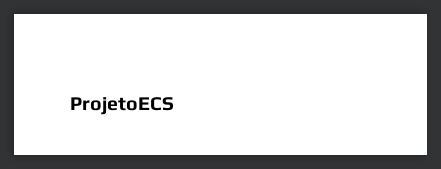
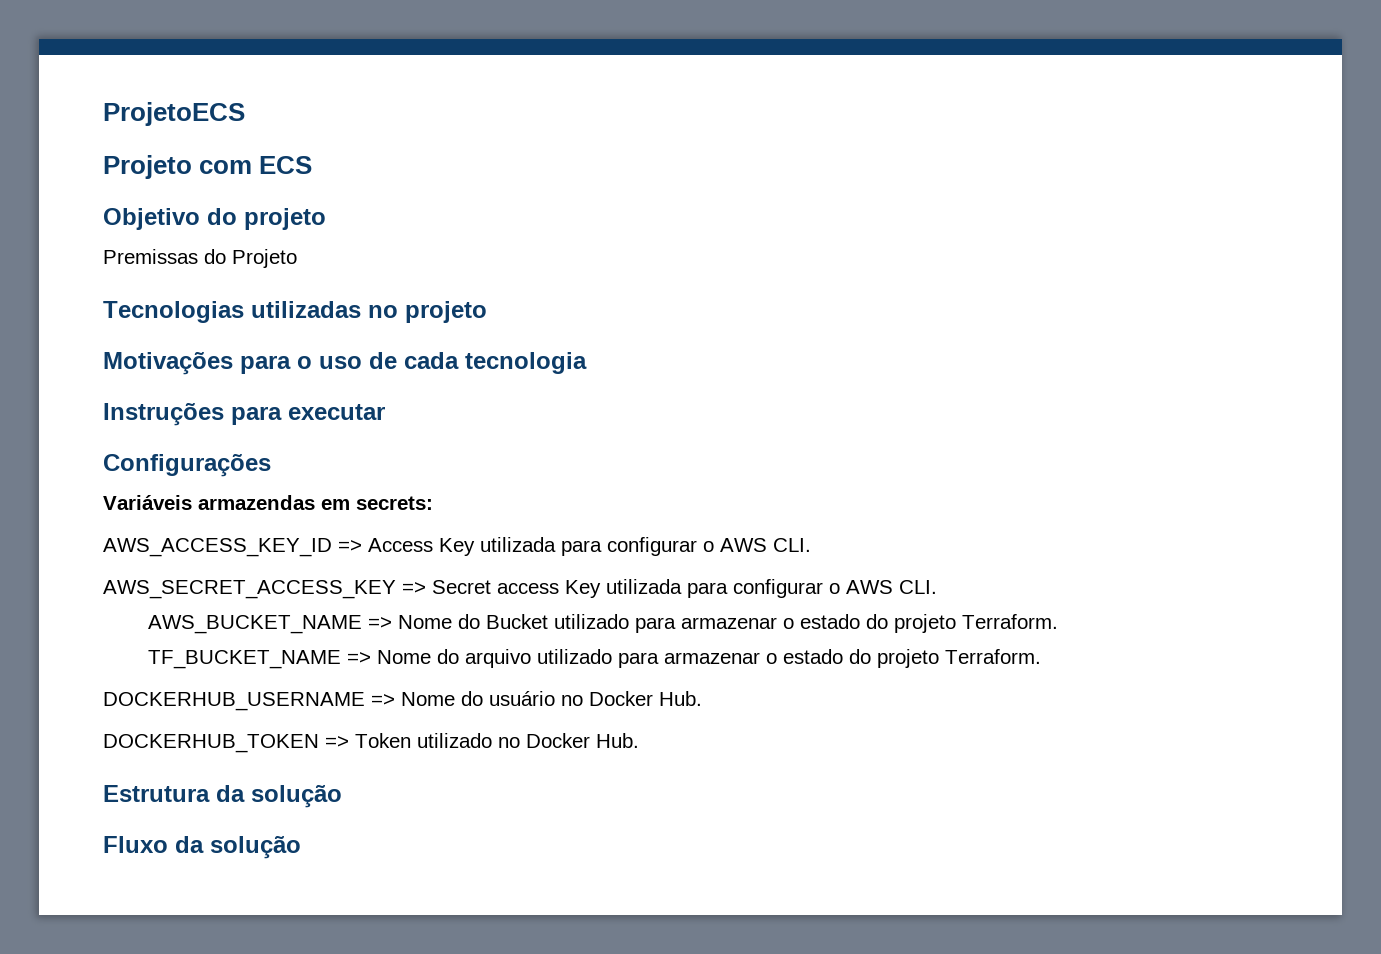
(174, 106) none -> [103,155,313,179] [103,208,326,230] [103,249,297,268] [103,301,487,323] [103,351,587,375] [103,402,385,426] [103,453,271,477] [103,495,433,510] [103,537,811,557] [103,579,937,599] [147,614,1058,634] [147,649,1041,669] [103,691,702,711] [103,733,639,753] [103,784,342,808] [103,835,301,859] // Projeto com ECS // Objetivo do projeto // Premissas do Projeto // Tecnologias utilizadas no projeto // Motivações para o uso de cada tecnologia // Instruções para executar // Configurações // Variáveis armazendas em secrets: // AWS_ACCESS_KEY_ID => Access Key utilizada para configurar o AWS CLI. // AWS_SECRET_ACCESS_KEY => Secret access Key utilizada para configurar o AWS CLI. // AWS_BUCKET_NAME => Nome do Bucket utilizado para armazenar o estado do projeto Terraform. // TF_BUCKET_NAME => Nome do arquivo utilizado para armazenar o estado do projeto Terraform. // DOCKERHUB_USERNAME => Nome do usuário no Docker Hub. // DOCKERHUB_TOKEN => Token utilizado no Docker Hub. // Estrutura da solução // Fluxo da solução

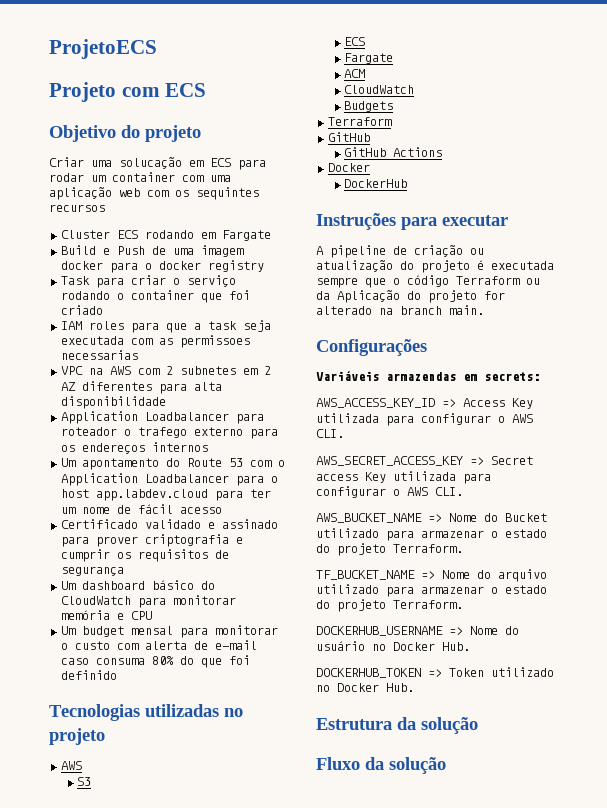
[103,249,297,268] [103,301,487,323] [103,351,587,375] [103,402,385,426] Premissas do Projeto // Tecnologias utilizadas no projeto // Motivações para o uso de cada tecnologia // Instruções para executar -> [49,157,266,170] [49,172,231,182] [49,187,259,200] [49,204,105,212] [60,230,271,241] [60,245,244,257] [60,260,264,273] [60,275,236,288] [60,290,250,303] [60,305,103,315] [60,320,271,333] [60,335,250,348] [60,350,138,360] [60,366,271,375] [60,381,222,394] [60,396,166,409] [60,411,264,424] [60,427,278,439] [60,442,208,454] [60,458,285,470] [60,473,278,486] [60,489,271,501] [60,504,222,514] [60,519,278,529] [60,534,243,547] [60,549,229,562] [60,566,124,576] [60,580,215,590] [60,595,236,608] [60,610,152,620] [60,625,278,638] [60,640,257,650] [60,655,250,668] [60,670,117,680] [49,704,243,721] [49,728,105,745] [60,761,82,770] [77,777,92,786] [344,37,366,46] [344,53,394,64] [344,69,366,78] [344,85,415,94] [344,101,394,112] [327,117,392,126] [327,132,370,142] [344,147,443,157] [327,163,370,172] [344,179,408,188] [316,213,508,230] [316,245,484,258] [316,260,554,273] [316,275,540,288] [316,290,505,303] [316,305,484,315] Criar uma solucação em ECS para rodar um container com uma aplicação web com os sequintes recursos // Cluster ECS rodando em Fargate // Build e Push de uma imagem docker para o docker registry // Task para criar o serviço rodando o container que foi criado // IAM roles para que a task seja executada com as permissoes necessarias // VPC na AWS com 2 subnetes em 2 AZ diferentes para alta disponibilidade // Application Loadbalancer para roteador o trafego externo para os endereços internos // Um apontamento do Route 53 com o Application Loadbalancer para o host app.labdev.cloud para ter um nome de fácil acesso // Certificado validado e assinado para prover criptografia e cumprir os requisitos de segurança // Um dashboard básico do CloudWatch para monitorar memória e CPU // Um budget mensal para monitorar o custo com alerta de e-mail caso consuma 80% do que foi definido // Tecnologias utilizadas no projeto // AWS // S3 // ECS // Fargate // ACM // CloudWatch // Budgets // Terraform // GitHub // GitHub Actions // Docker // DockerHub // Instruções para executar // A pipeline de criação ou atualização do projeto é executada sempre que o código Terraform ou da Aplicação do projeto for alterado na branch main.

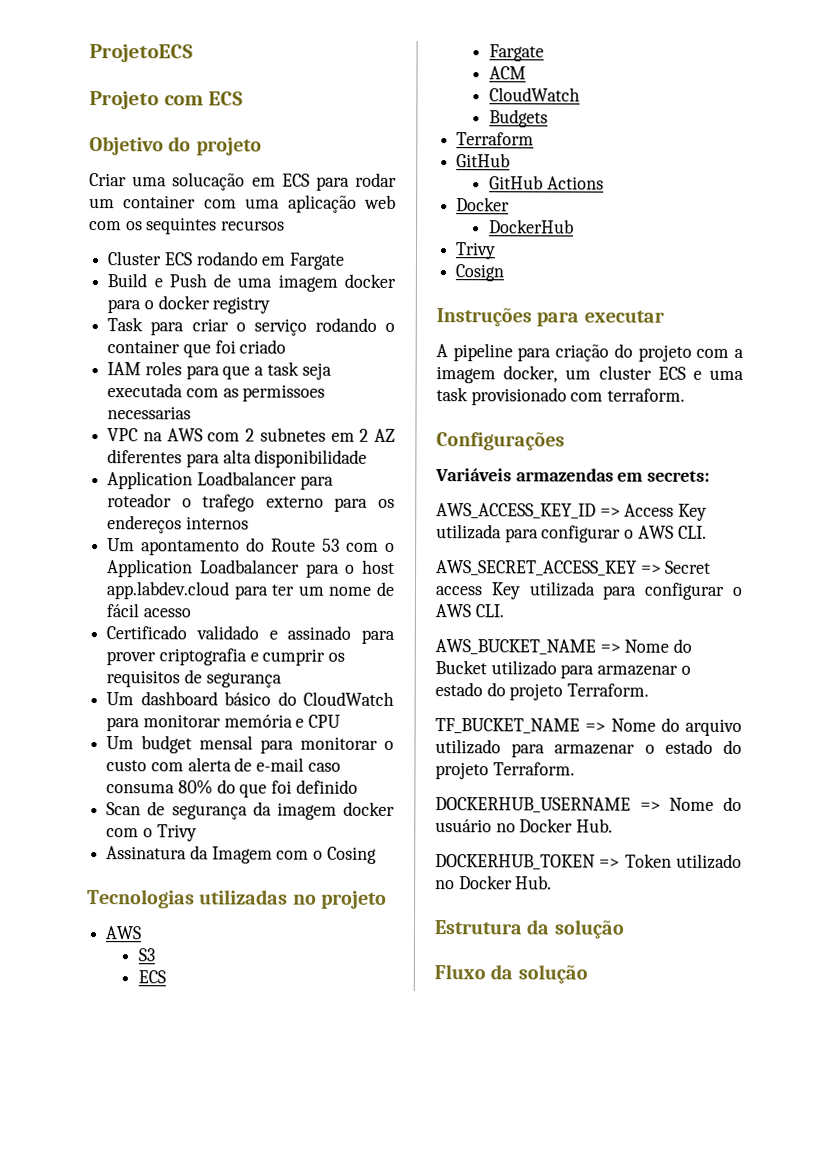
(117, 675) none -> [106,801,395,820] [106,824,197,842] [106,845,377,864] // Scan de segurança da imagem docker com o Trivy // Assinatura da Imagem com o Cosing
(408, 183) none -> [455,242,497,260] [455,264,505,282] // Trivy // Cosign
[393,245,484,257] [316,260,554,273] [316,275,540,288] [316,290,505,303] [316,305,484,315] de criação ou atualização do projeto é executada sempre que o código Terraform ou da Aplicação do projeto for alterado na branch main. -> [517,343,744,362] [436,365,744,384] [436,387,686,406] para criação do projeto com a imagem docker, um cluster ECS e uma task provisionado com terraform.

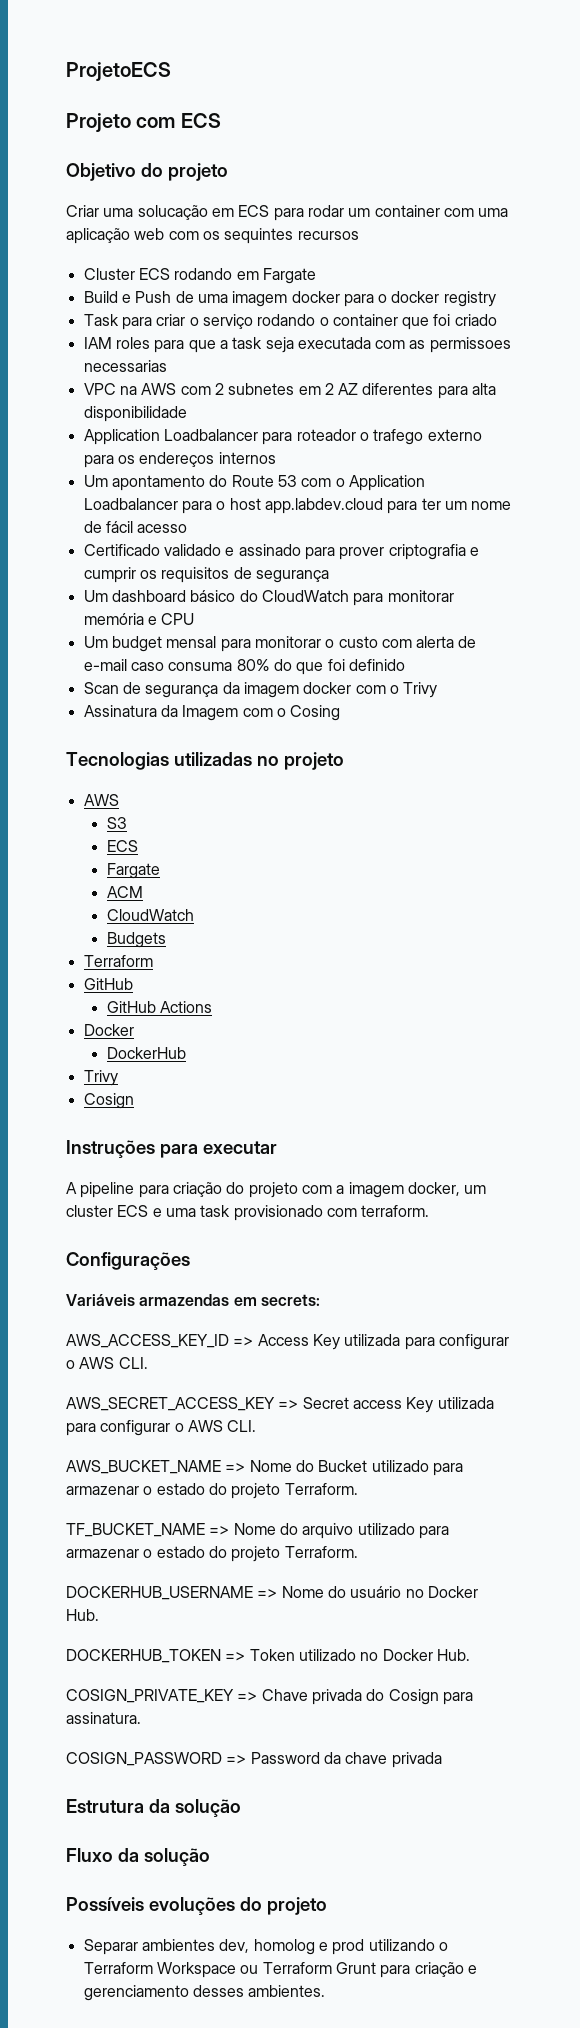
(553, 882) none -> [66,1689,473,1705] [66,1712,141,1724] [66,1752,442,1768] // COSIGN_PRIVATE_KEY => Chave privada do Cosign para assinatura. // COSIGN_PASSWORD => Password da chave privada
(588, 974) none -> [66,1897,327,1915] [83,1939,448,1955] [83,1962,477,1978] [83,1985,326,2001] // Possíveis evoluções do projeto // Separar ambientes dev, homolog e prod utilizando o Terraform Workspace ou Terraform Grunt para criação e gerenciamento desses ambientes.

